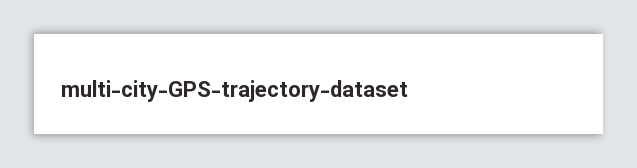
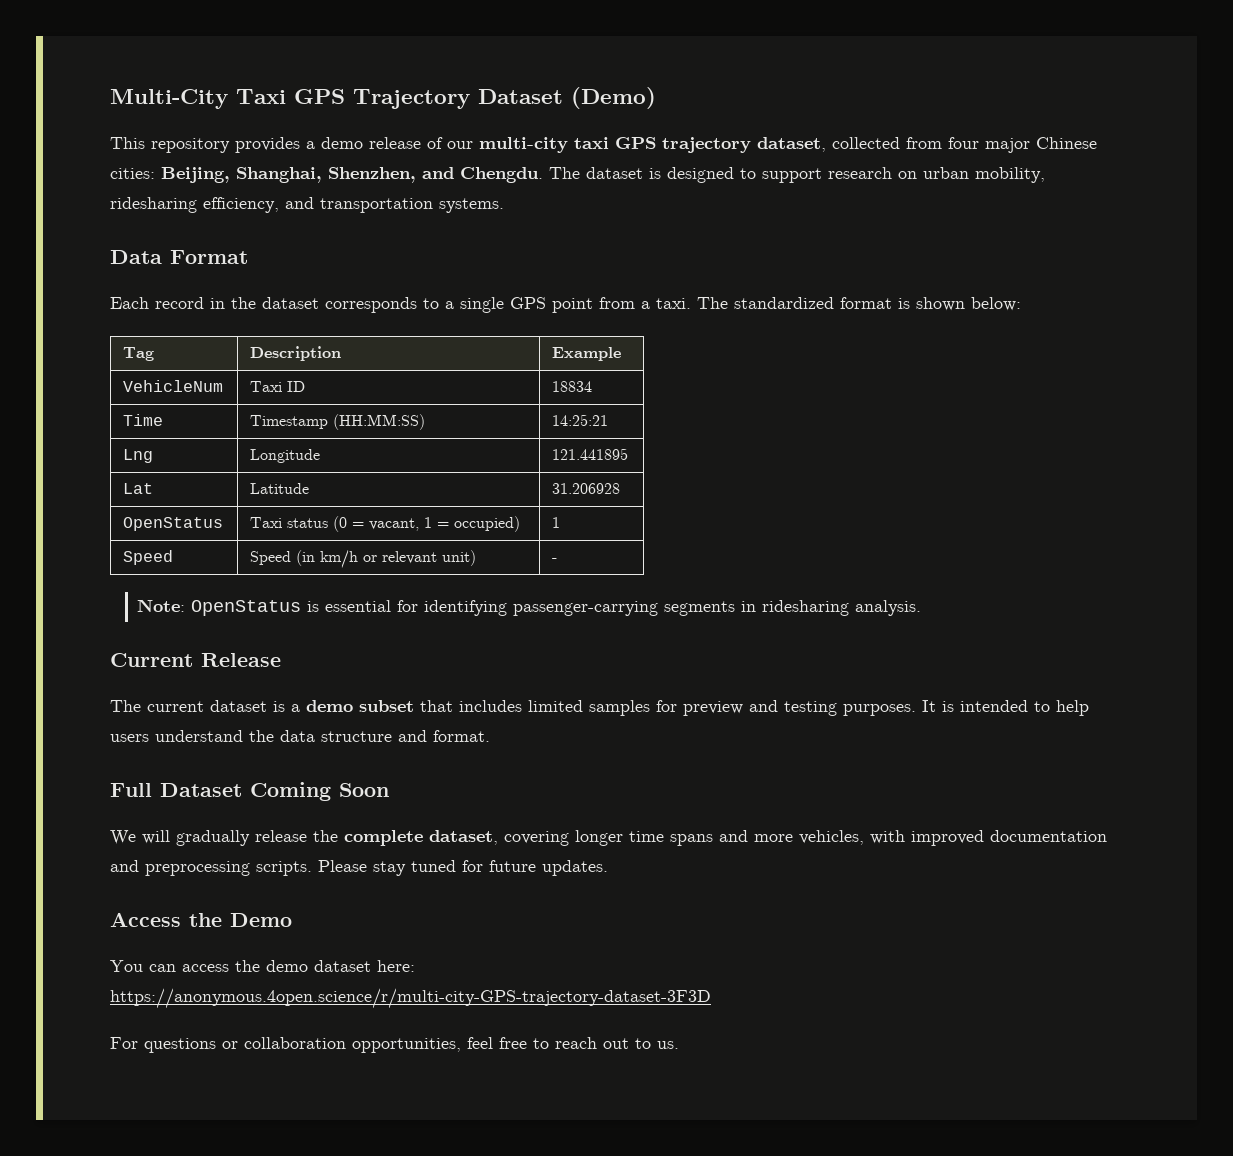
[61,80,408,102] multi-city-GPS-trajectory-dataset -> [110,87,656,109] [110,137,1097,153] [110,167,1045,183] [110,197,504,213] [110,250,248,264] [110,297,1021,313] [123,347,155,361] [250,346,342,361] [552,347,622,361] [123,380,224,392] [250,381,306,392] [552,381,593,392] [123,414,164,426] [250,414,426,430] [552,414,609,426] [123,449,154,463] [250,449,321,463] [552,448,629,460] [123,483,154,494] [250,483,310,494] [552,483,621,494] [123,517,224,531] [250,516,521,532] [552,517,561,528] [123,550,174,565] [250,550,477,568] [552,558,558,562] [137,599,922,616] [110,653,281,667] [110,700,1089,716] [110,730,490,742] [110,782,389,801] [110,830,1107,846] [110,860,608,876] [110,912,292,927] [110,960,415,972] [110,988,711,1009] [110,1037,679,1053] Multi-City Taxi GPS Trajectory Dataset (Demo) // This repository provides a demo release of our multi-city taxi GPS trajectory dataset, collected from four major Chinese cities: Beijing, Shanghai, Shenzhen, and Chengdu. The dataset is designed to support research on urban mobility, ridesharing efficiency, and transportation systems. // Data Format // Each record in the dataset corresponds to a single GPS point from a taxi. The standardized format is shown below: // Tag | Description | Example // VehicleNum | Taxi ID | 18834 // Time | Timestamp (HH:MM:SS) | 14:25:21 // Lng | Longitude | 121.441895 // Lat | Latitude | 31.206928 // OpenStatus | Taxi status (0 = vacant, 1 = occupied) | 1 // Speed | Speed (in km/h or relevant unit) | - // Note: OpenStatus is essential for identifying passenger-carrying segments in ridesharing analysis. // Current Release // The current dataset is a demo subset that includes limited samples for preview and testing purposes. It is intended to help users understand the data structure and format. // Full Dataset Coming Soon // We will gradually release the complete dataset, covering longer time spans and more vehicles, with improved documentation and preprocessing scripts. Please stay tuned for future updates. // Access the Demo // You can access the demo dataset here: // https://anonymous.4open.science/r/multi-city-GPS-trajectory-dataset-3F3D // For questions or collaboration opportunities, feel free to reach out to us.

